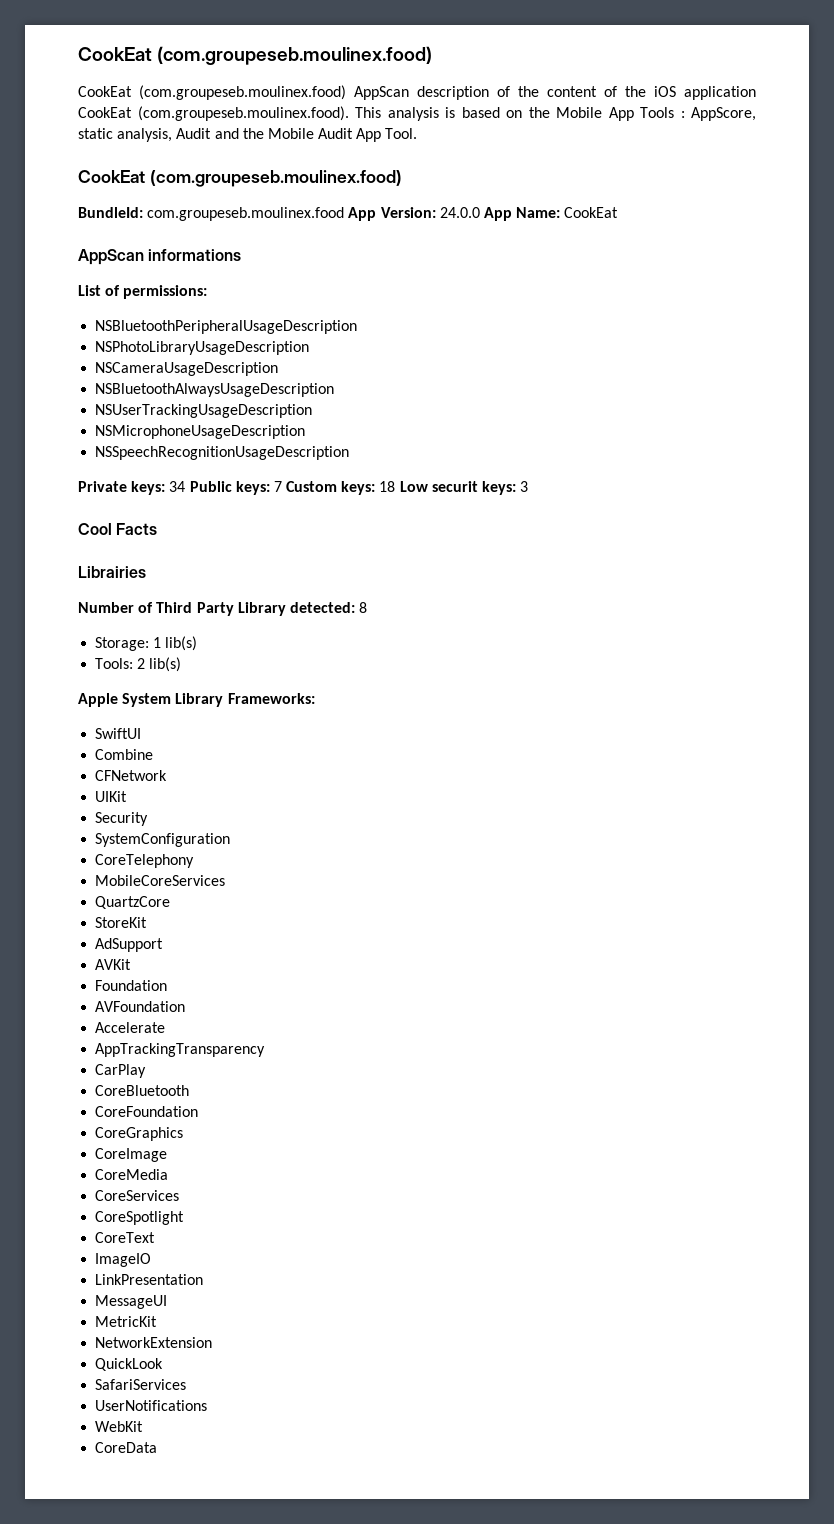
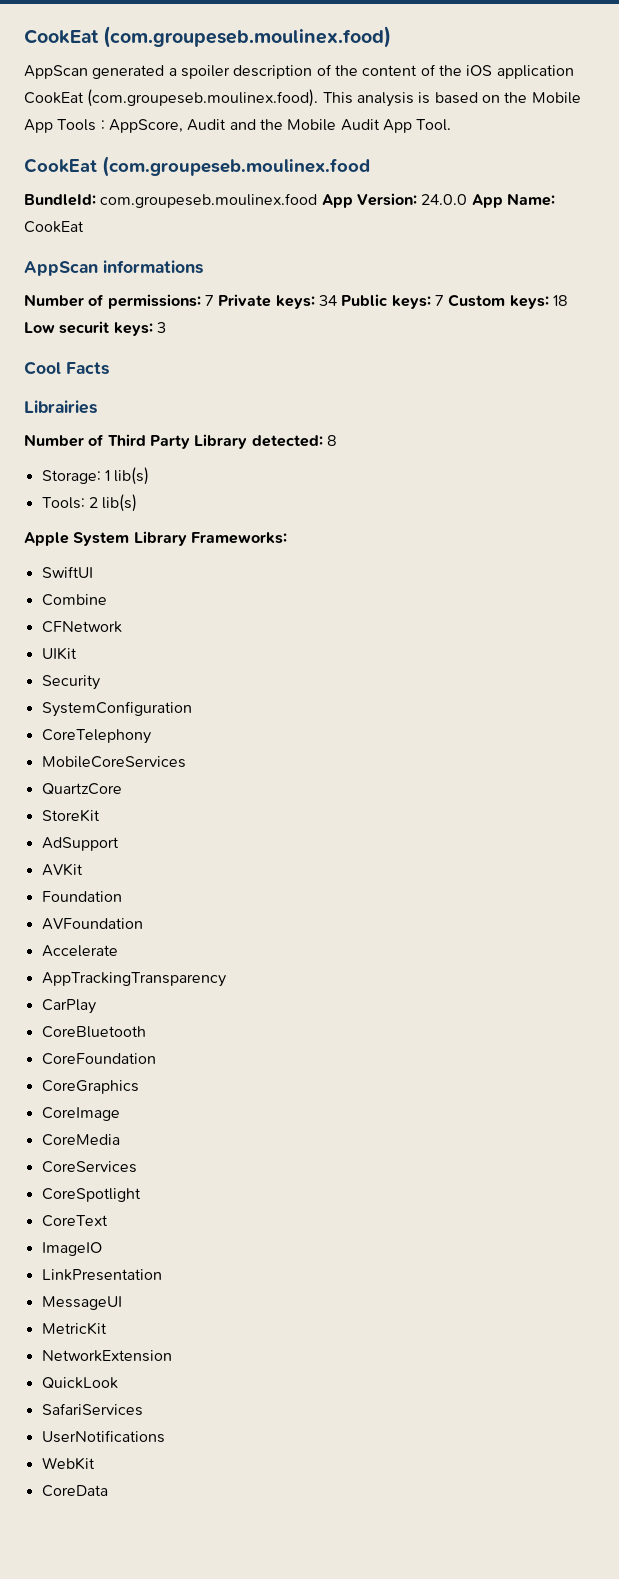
[78,46,433,65] [78,85,409,100] CookEat (com.groupeseb.moulinex.food) // CookEat (com.groupeseb.moulinex.food) AppScan -> [24,26,392,48] [24,65,230,79] CookEat (com.groupeseb.moulinex.food) // AppScan generated a spoiler
[78,128,173,142] static analysis, -> (183, 126) none
[149,170,402,187] (com.groupeseb.moulinex.food) -> [102,156,370,177] (com.groupeseb.moulinex.food
[78,285,101,296] List -> [24,294,84,307] Number
[95,320,358,334] [95,341,310,355] [95,362,279,376] [95,383,335,397] [95,404,313,418] [95,425,306,439] [95,446,350,460] // NSBluetoothPeripheralUsageDescription // NSPhotoLibraryUsageDescription // NSCameraUsageDescription // NSBluetoothAlwaysUsageDescription // NSUserTrackingUsageDescription // NSMicrophoneUsageDescription // NSSpeechRecognitionUsageDescription // -> [204,295,214,306] 7

